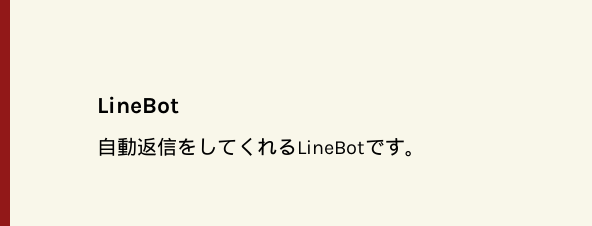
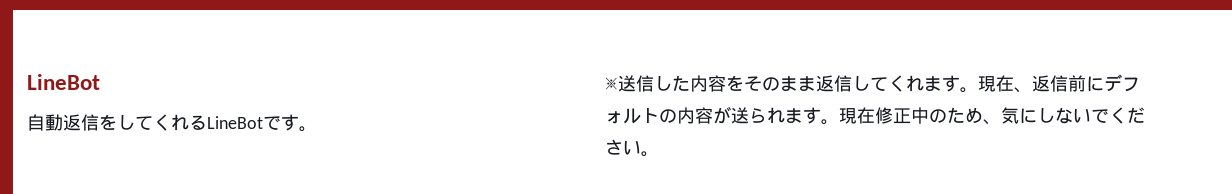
(425, 153) none -> [605,74,1140,93] [605,106,1145,125] [605,139,659,157] // ※送信した内容をそのまま返信してくれます。現在、返信前にデフォルトの内容が送られます。現在修正中のため、気にしないでください。

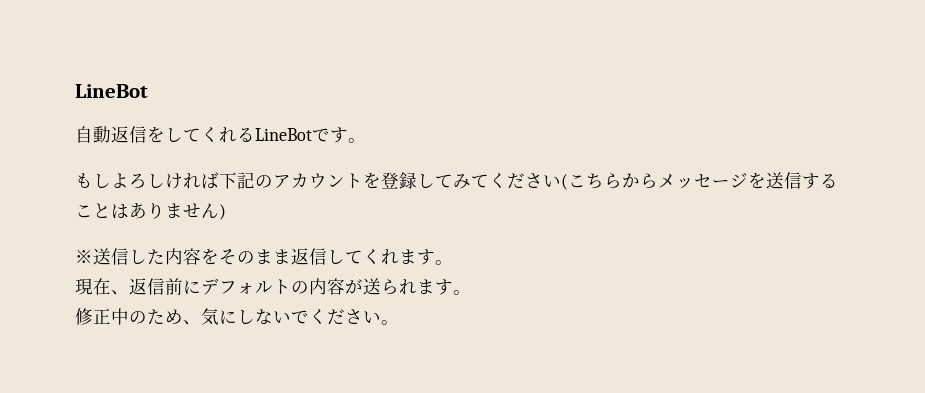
(317, 129) none -> [75,172,838,190] [75,202,226,220] // もしよろしければ下記のアカウントを登録してみてください(こちらからメッセージを送信することはありません)
(978, 90) none -> (453, 262) //
[839,107,875,124] 現在 -> (471, 292) //

